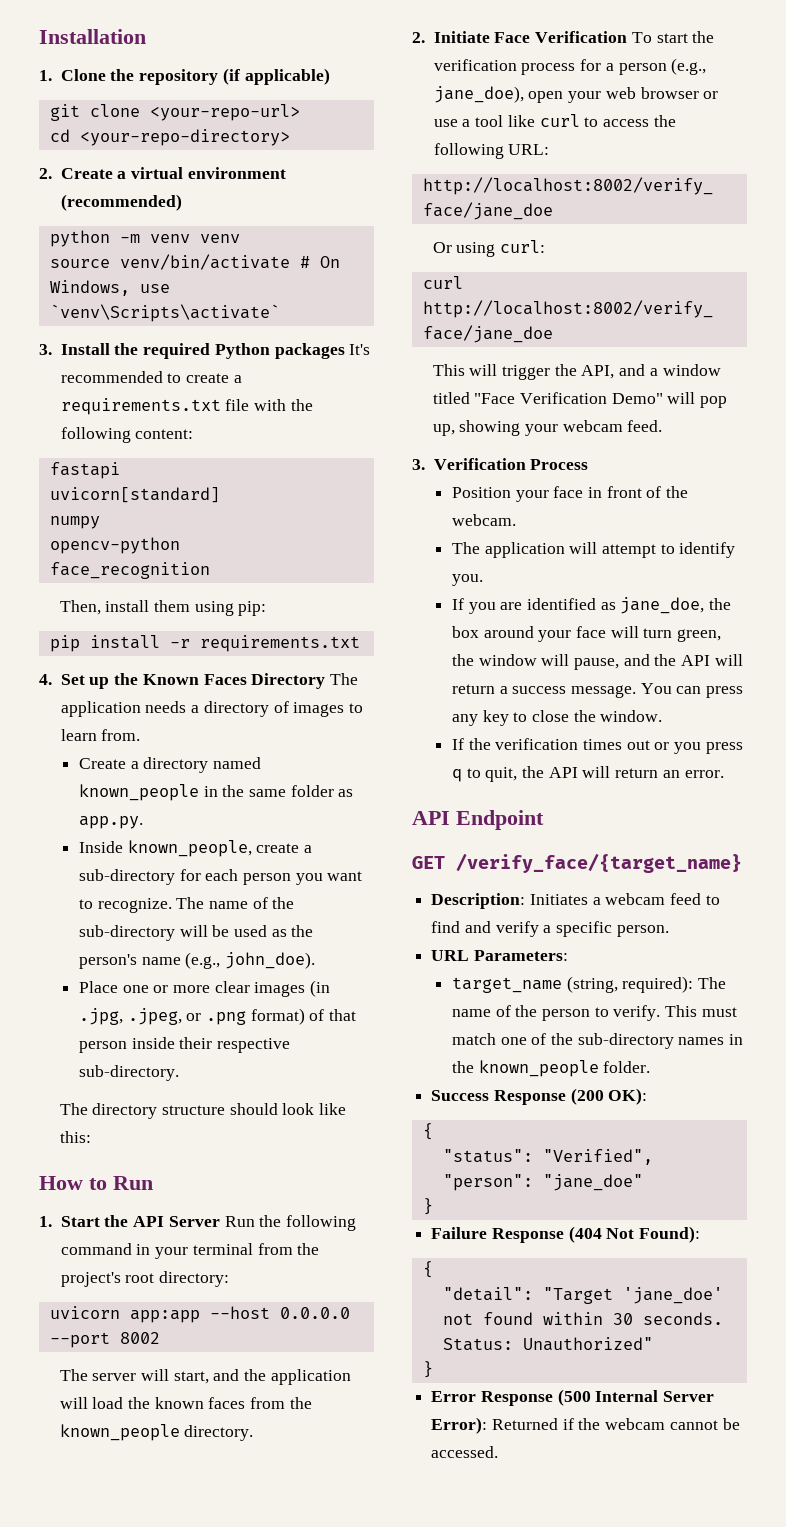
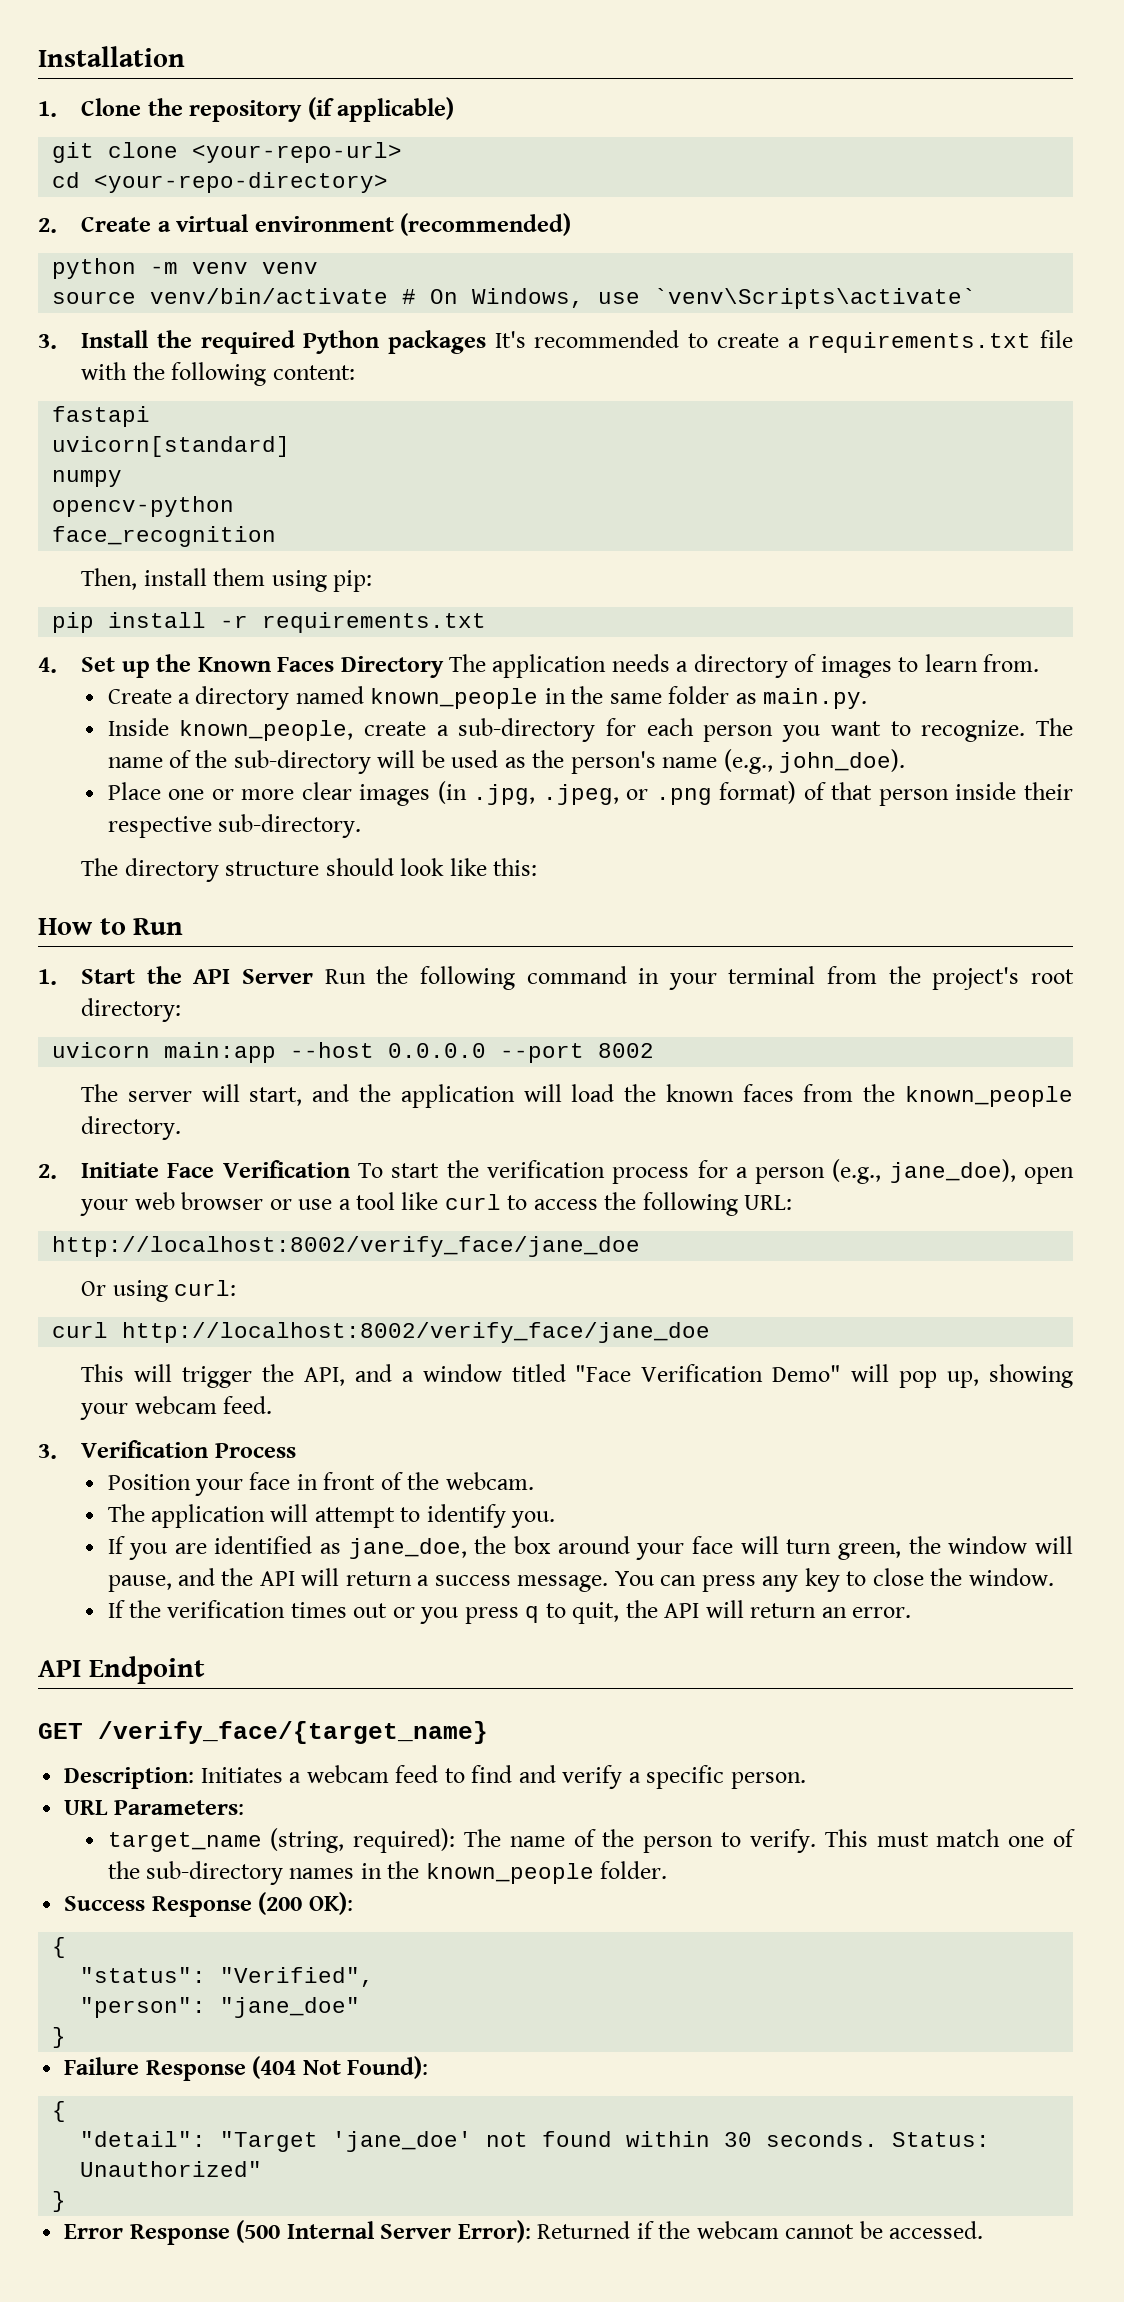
[78,816,143,829] app.py. -> [763,688,868,709] main.py.
[129,1310,200,1323] app:app -> [164,1042,277,1063] main:app

